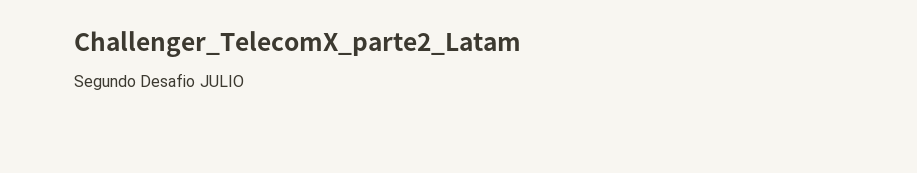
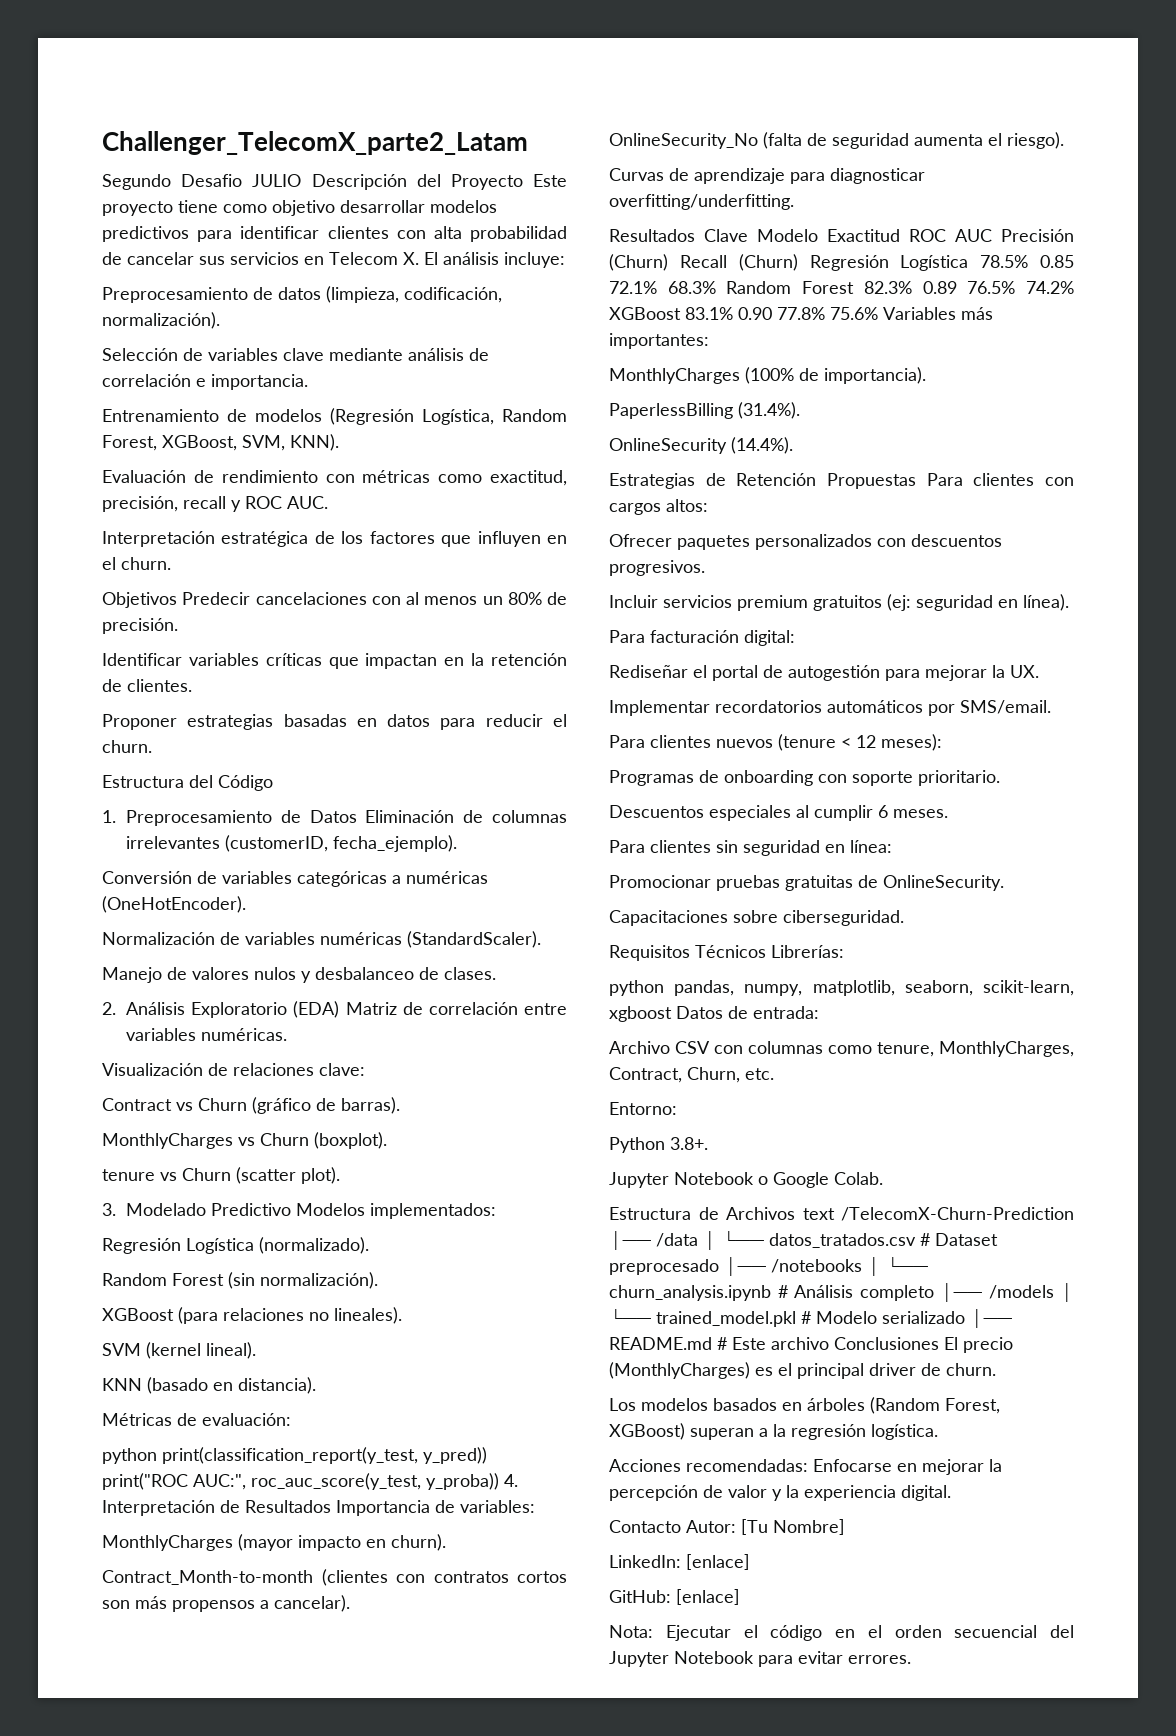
(244, 81) none -> [311,174,567,190] [102,200,497,216] [102,226,567,242] [102,252,565,268] [102,286,502,303] [102,312,220,329] [102,348,489,361] [102,374,308,390] [102,408,567,425] [102,434,339,451] [102,470,567,486] [102,496,328,512] [102,531,567,547] [102,557,171,570] [102,592,567,608] [102,618,178,634] [102,653,567,669] [102,679,192,692] [102,714,567,730] [102,740,152,753] [102,775,273,791] [102,810,567,826] [126,835,458,852] [102,871,488,887] [102,896,246,913] [102,931,541,948] [102,967,496,983] [102,1001,567,1018] [126,1028,288,1041] [102,1063,365,1076] [102,1097,400,1114] [102,1132,387,1149] [102,1167,340,1184] [102,1203,497,1219] [102,1237,369,1254] [102,1272,378,1289] [102,1307,402,1324] [102,1342,256,1359] [102,1377,316,1394] [102,1413,291,1426] [102,1447,487,1464] [102,1473,518,1490] [102,1500,535,1516] [102,1534,446,1551] [102,1569,567,1586] [102,1595,350,1612] [609,132,1064,149] [609,168,925,184] [609,194,794,210] [609,229,1074,242] [609,254,1074,271] [609,281,1074,294] [609,307,993,320] [609,333,709,349] [609,367,926,384] [609,402,800,419] [609,437,793,454] [609,473,1074,489] [609,499,708,515] [609,534,1002,550] [609,560,705,576] [609,594,1069,611] [609,630,795,646] [609,665,1039,681] [609,700,1051,716] [609,734,942,751] [609,770,1000,786] [609,805,948,821] [609,840,892,856] [609,875,1004,891] [609,910,904,926] [609,945,844,961] [609,980,1074,996] [609,1006,819,1022] [609,1041,1074,1057] [609,1067,774,1083] [609,1102,677,1115] [609,1137,708,1153] [609,1172,883,1188] [609,1207,1074,1221] [609,1231,998,1250] [609,1257,928,1276] [609,1283,1074,1302] [609,1309,1012,1328] [609,1337,1013,1353] [609,1362,996,1379] [609,1397,1000,1414] [609,1423,938,1440] [609,1459,1002,1475] [609,1485,951,1501] [609,1519,845,1535] [609,1554,750,1570] [609,1589,740,1605] [609,1625,1074,1641] [609,1651,911,1667] Descripción del Proyecto Este proyecto tiene como objetivo desarrollar modelos predictivos para identificar clientes con alta probabilidad de cancelar sus servicios en Telecom X. El análisis incluye: // Preprocesamiento de datos (limpieza, codificación, normalización). // Selección de variables clave mediante análisis de correlación e importancia. // Entrenamiento de modelos (Regresión Logística, Random Forest, XGBoost, SVM, KNN). // Evaluación de rendimiento con métricas como exactitud, precisión, recall y ROC AUC. // Interpretación estratégica de los factores que influyen en el churn. // Objetivos Predecir cancelaciones con al menos un 80% de precisión. // Identificar variables críticas que impactan en la retención de clientes. // Proponer estrategias basadas en datos para reducir el churn. // Estructura del Código // 1. Preprocesamiento de Datos Eliminación de columnas irrelevantes (customerID, fecha_ejemplo). // Conversión de variables categóricas a numéricas (OneHotEncoder). // Normalización de variables numéricas (StandardScaler). // Manejo de valores nulos y desbalanceo de clases. // 2. Análisis Exploratorio (EDA) Matriz de correlación entre variables numéricas. // Visualización de relaciones clave: // Contract vs Churn (gráfico de barras). // MonthlyCharges vs Churn (boxplot). // tenure vs Churn (scatter plot). // 3. Modelado Predictivo Modelos implementados: // Regresión Logística (normalizado). // Random Forest (sin normalización). // XGBoost (para relaciones no lineales). // SVM (kernel lineal). // KNN (basado en distancia). // Métricas de evaluación: // python print(classification_report(y_test, y_pred)) print("ROC AUC:", roc_auc_score(y_test, y_proba)) 4. Interpretación de Resultados Importancia de variables: // MonthlyCharges (mayor impacto en churn). // Contract_Month-to-month (clientes con contratos cortos son más propensos a cancelar). // OnlineSecurity_No (falta de seguridad aumenta el riesgo). // Curvas de aprendizaje para diagnosticar overfitting/underfitting. // Resultados Clave Modelo Exactitud ROC AUC Precisión (Churn) Recall (Churn) Regresión Logística 78.5% 0.85 72.1% 68.3% Random Forest 82.3% 0.89 76.5% 74.2% XGBoost 83.1% 0.90 77.8% 75.6% Variables más importantes: // MonthlyCharges (100% de importancia). // PaperlessBilling (31.4%). // OnlineSecurity (14.4%). // Estrategias de Retención Propuestas Para clientes con cargos altos: // Ofrecer paquetes personalizados con descuentos progresivos. // Incluir servicios premium gratuitos (ej: seguridad en línea). // Para facturación digital: // Rediseñar el portal de autogestión para mejorar la UX. // Implementar recordatorios automáticos por SMS/email. // Para clientes nuevos (tenure < 12 meses): // Programas de onboarding con soporte prioritario. // Descuentos especiales al cumplir 6 meses. // Para clientes sin seguridad en línea: // Promocionar pruebas gratuitas de OnlineSecurity. // Capacitaciones sobre ciberseguridad. // Requisitos Técnicos Librerías: // python pandas, numpy, matplotlib, seaborn, scikit-learn, xgboost Datos de entrada: // Archivo CSV con columnas como tenure, MonthlyCharges, Contract, Churn, etc. // Entorno: // Python 3.8+. // Jupyter Notebook o Google Colab. // Estructura de Archivos text /TelecomX-Churn-Prediction │── /data │ └── datos_tratados.csv # Dataset preprocesado │── /notebooks │ └── churn_analysis.ipynb # Análisis completo │── /models │ └── trained_model.pkl # Modelo serializado │── README.md # Este archivo Conclusiones El precio (MonthlyCharges) es el principal driver de churn. // Los modelos basados en árboles (Random Forest, XGBoost) superan a la regresión logística. // Acciones recomendadas: Enfocarse en mejorar la percepción de valor y la experiencia digital. // Contacto Autor: [Tu Nombre] // LinkedIn: [enlace] // GitHub: [enlace] // Nota: Ejecutar el código en el orden secuencial del Jupyter Notebook para evitar errores.

